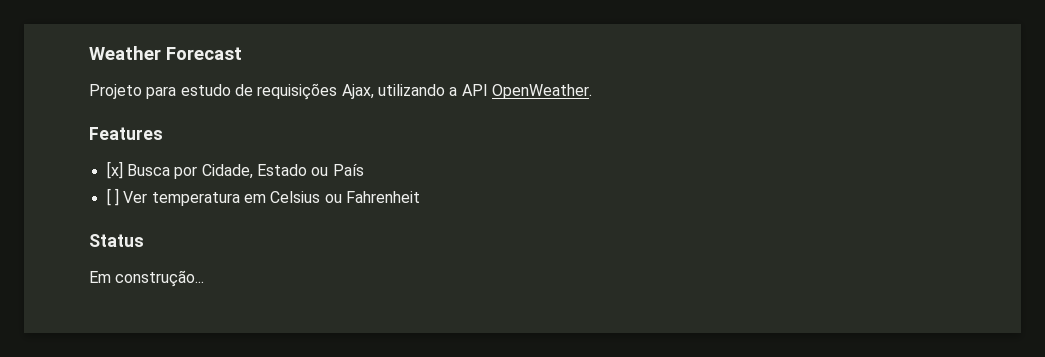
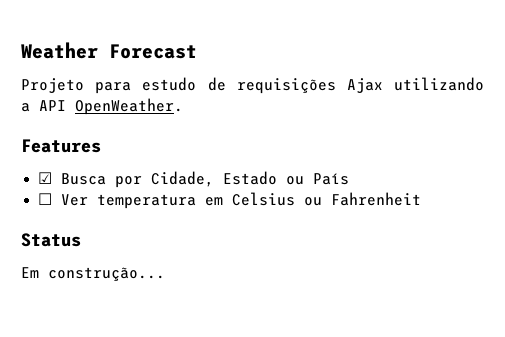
[341,84,374,99] Ajax, -> [346,78,383,93] Ajax
[106,161,123,179] [x] -> [38,172,53,184] ☑
[106,188,119,206] [ ] -> [38,193,53,205] ☐

